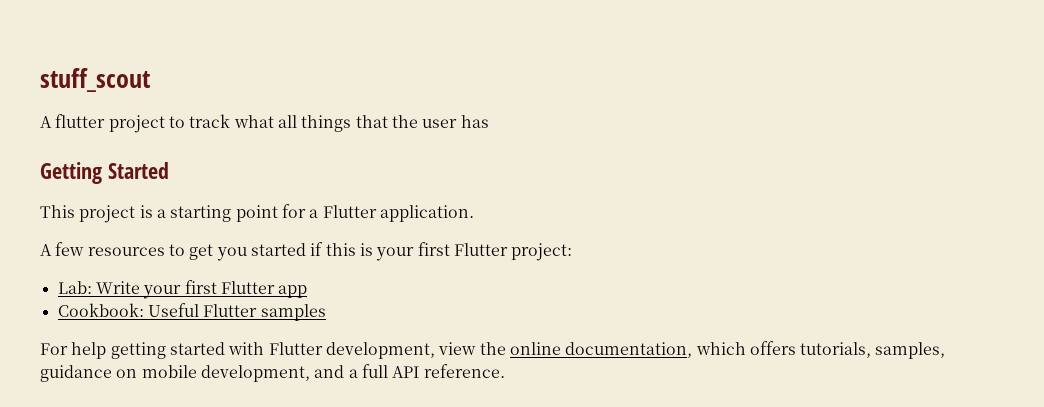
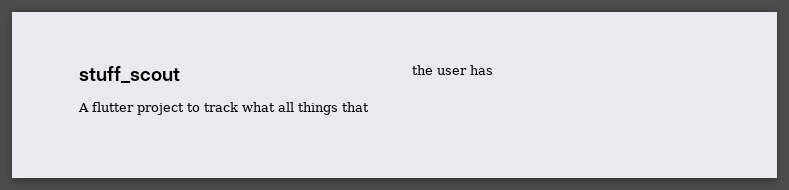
[40,162,169,184] [40,204,474,223] [40,242,573,261] [57,280,308,299] [57,303,326,321] [40,341,946,359] [40,364,505,382] // Getting Started // This project is a starting point for a Flutter application. // A few resources to get you started if this is your first Flutter project: // Lab: Write your first Flutter app // Cookbook: Useful Flutter samples // For help getting started with Flutter development, view the online documentation, which offers tutorials, samples, guidance on mobile development, and a full API reference. -> (493, 70) none

